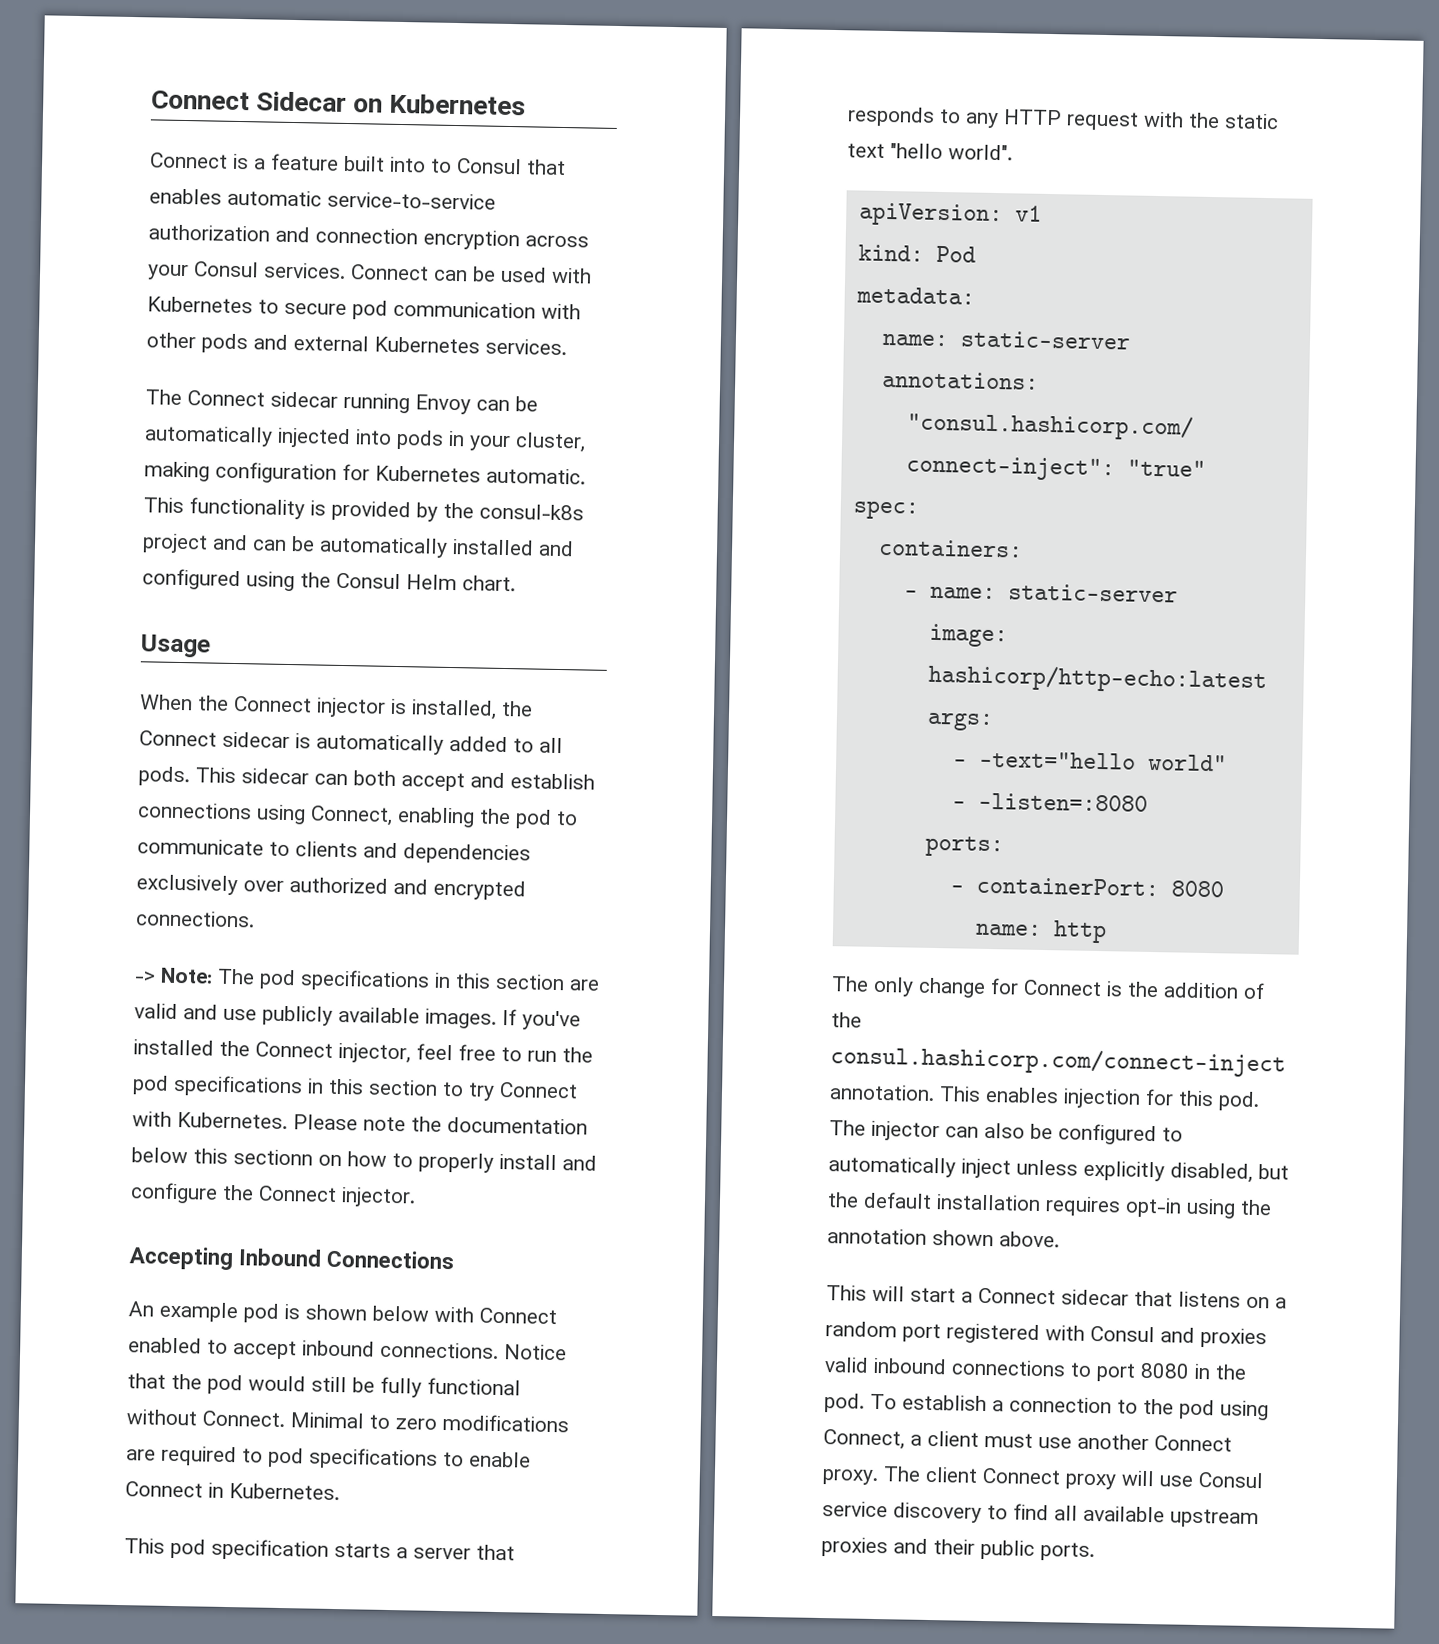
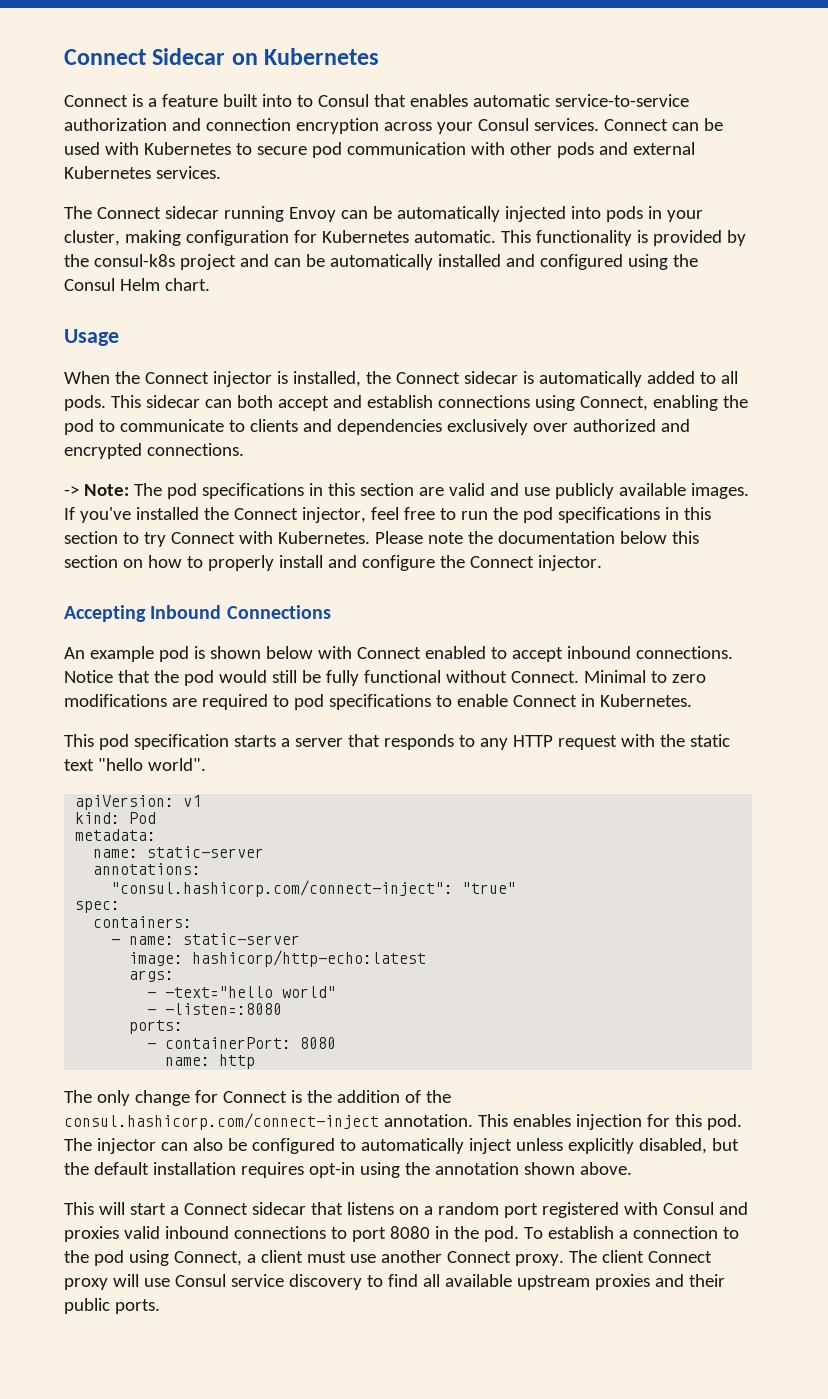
[233,1149,313,1166] sectionn -> [64,555,118,568] section

